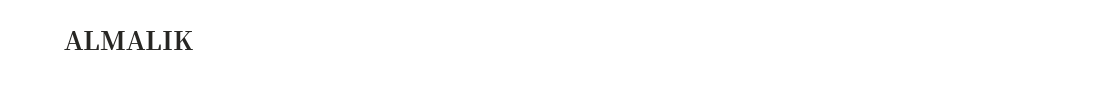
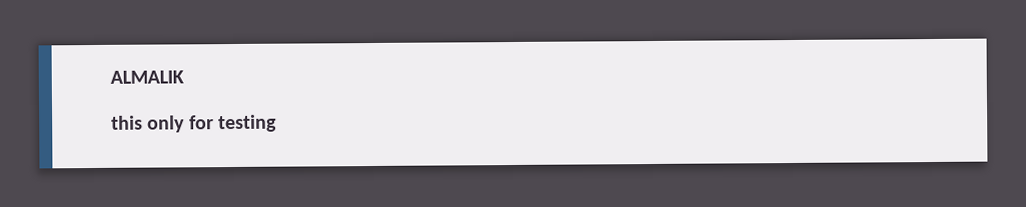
(193, 40) none -> [111,114,278,133] // this only for testing

